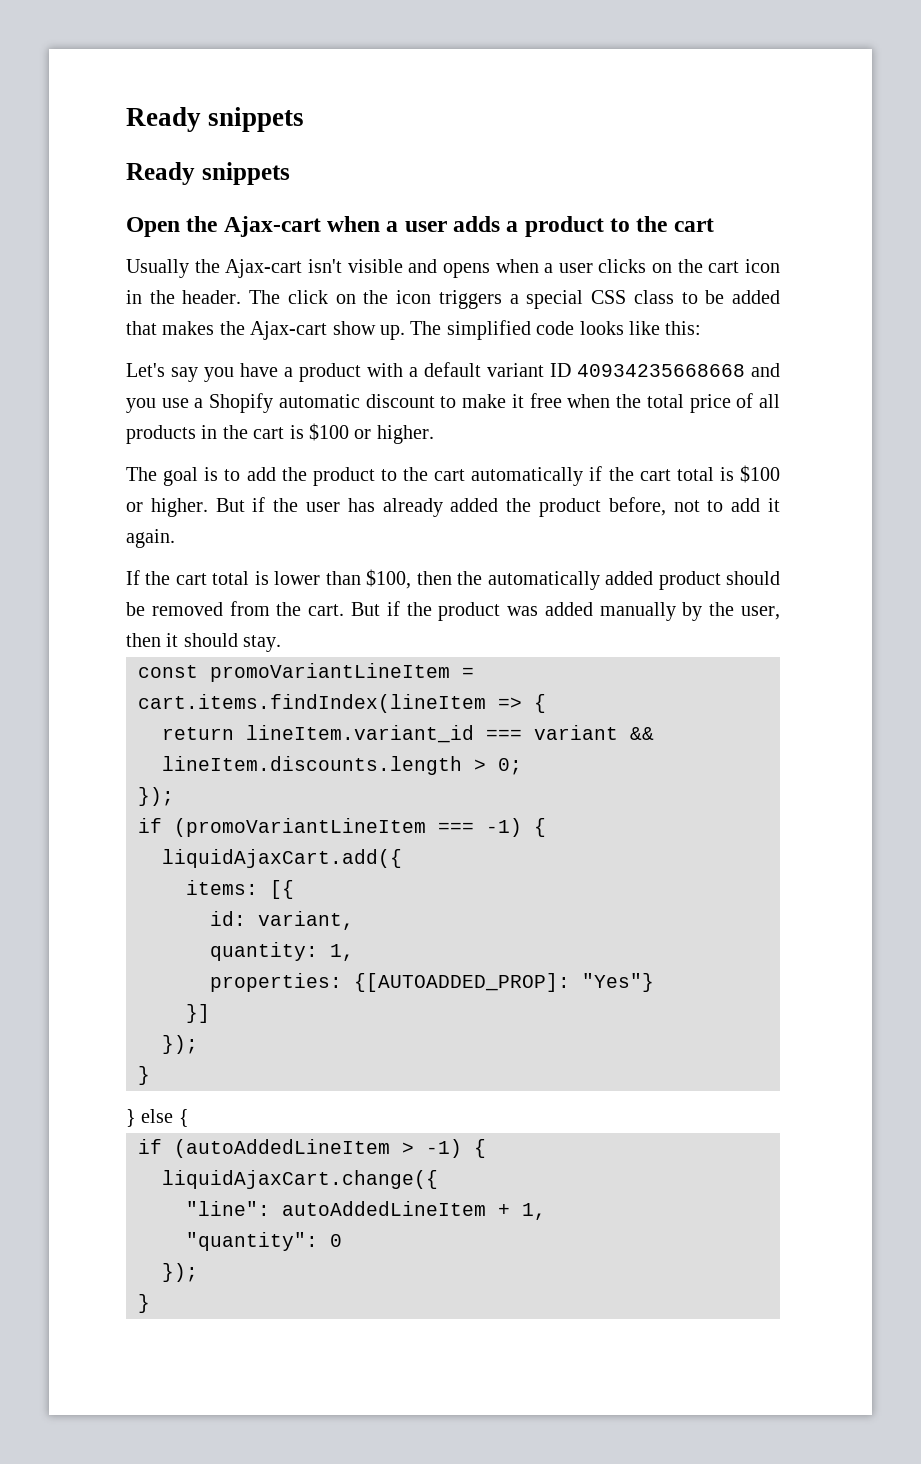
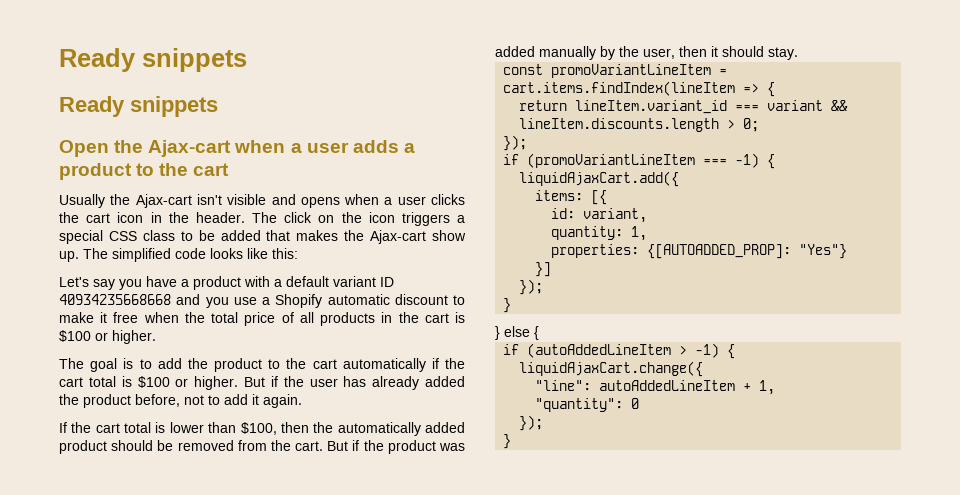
[652,263,673,273] on -> (466, 199) none

